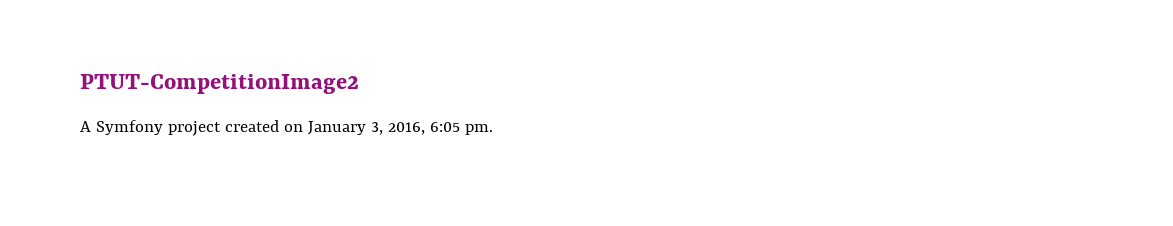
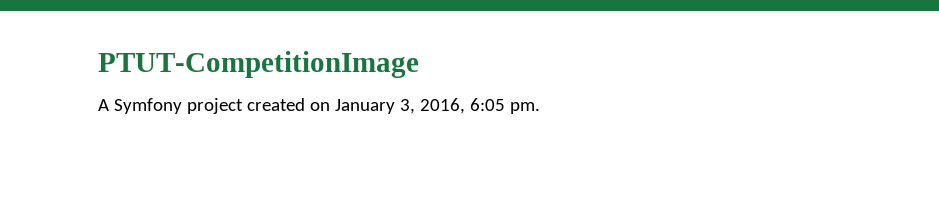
[80,74,359,94] PTUT-CompetitionImage2 -> [98,51,419,78] PTUT-CompetitionImage

